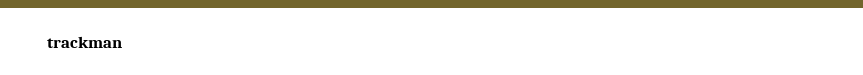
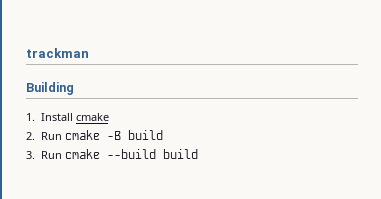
(122, 42) none -> [26,82,74,95] [26,113,109,121] [26,130,163,140] [26,149,198,159] // Building // 1. Install cmake // 2. Run cmake -B build // 3. Run cmake --build build

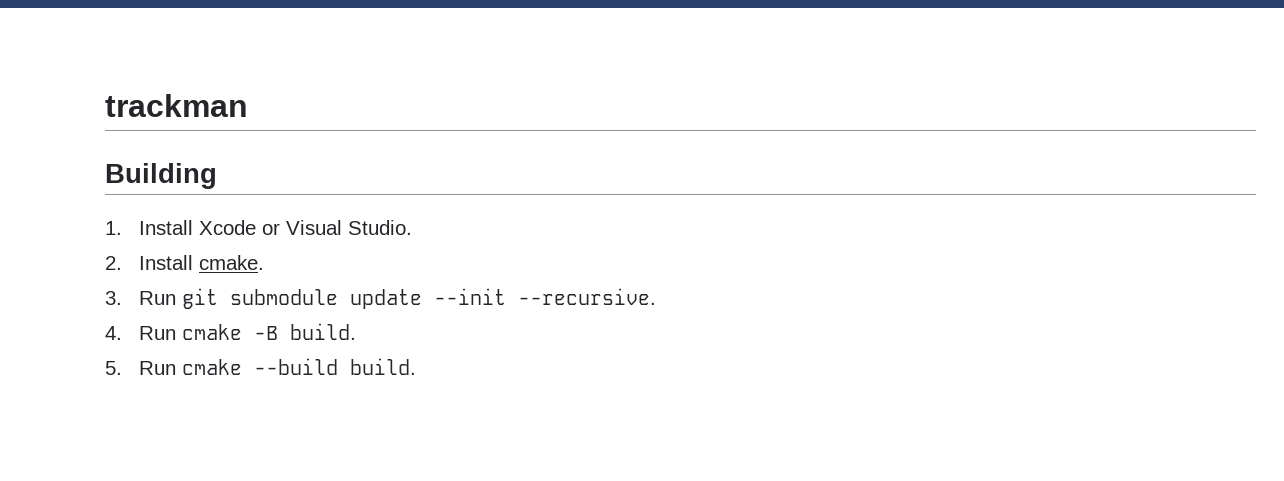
[75,113,109,121] [26,132,35,140] cmake // 2. -> [198,220,412,235] [105,255,264,270] [105,288,656,309] [105,326,122,340] Xcode or Visual Studio. // 2. Install cmake. // 3. Run git submodule update --init --recursive. // 4.
[127,130,163,140] [26,151,35,159] build // 3. -> [289,323,356,340] [105,361,122,375] build. // 5.
[162,149,198,159] build -> [349,358,416,375] build.

